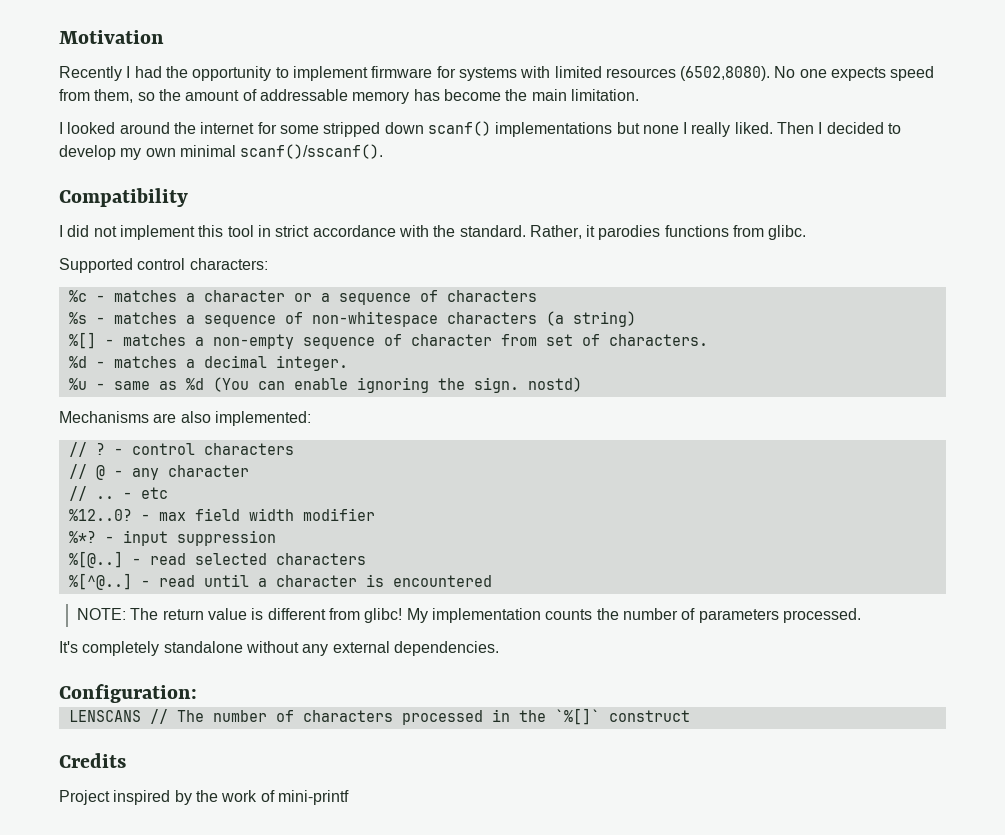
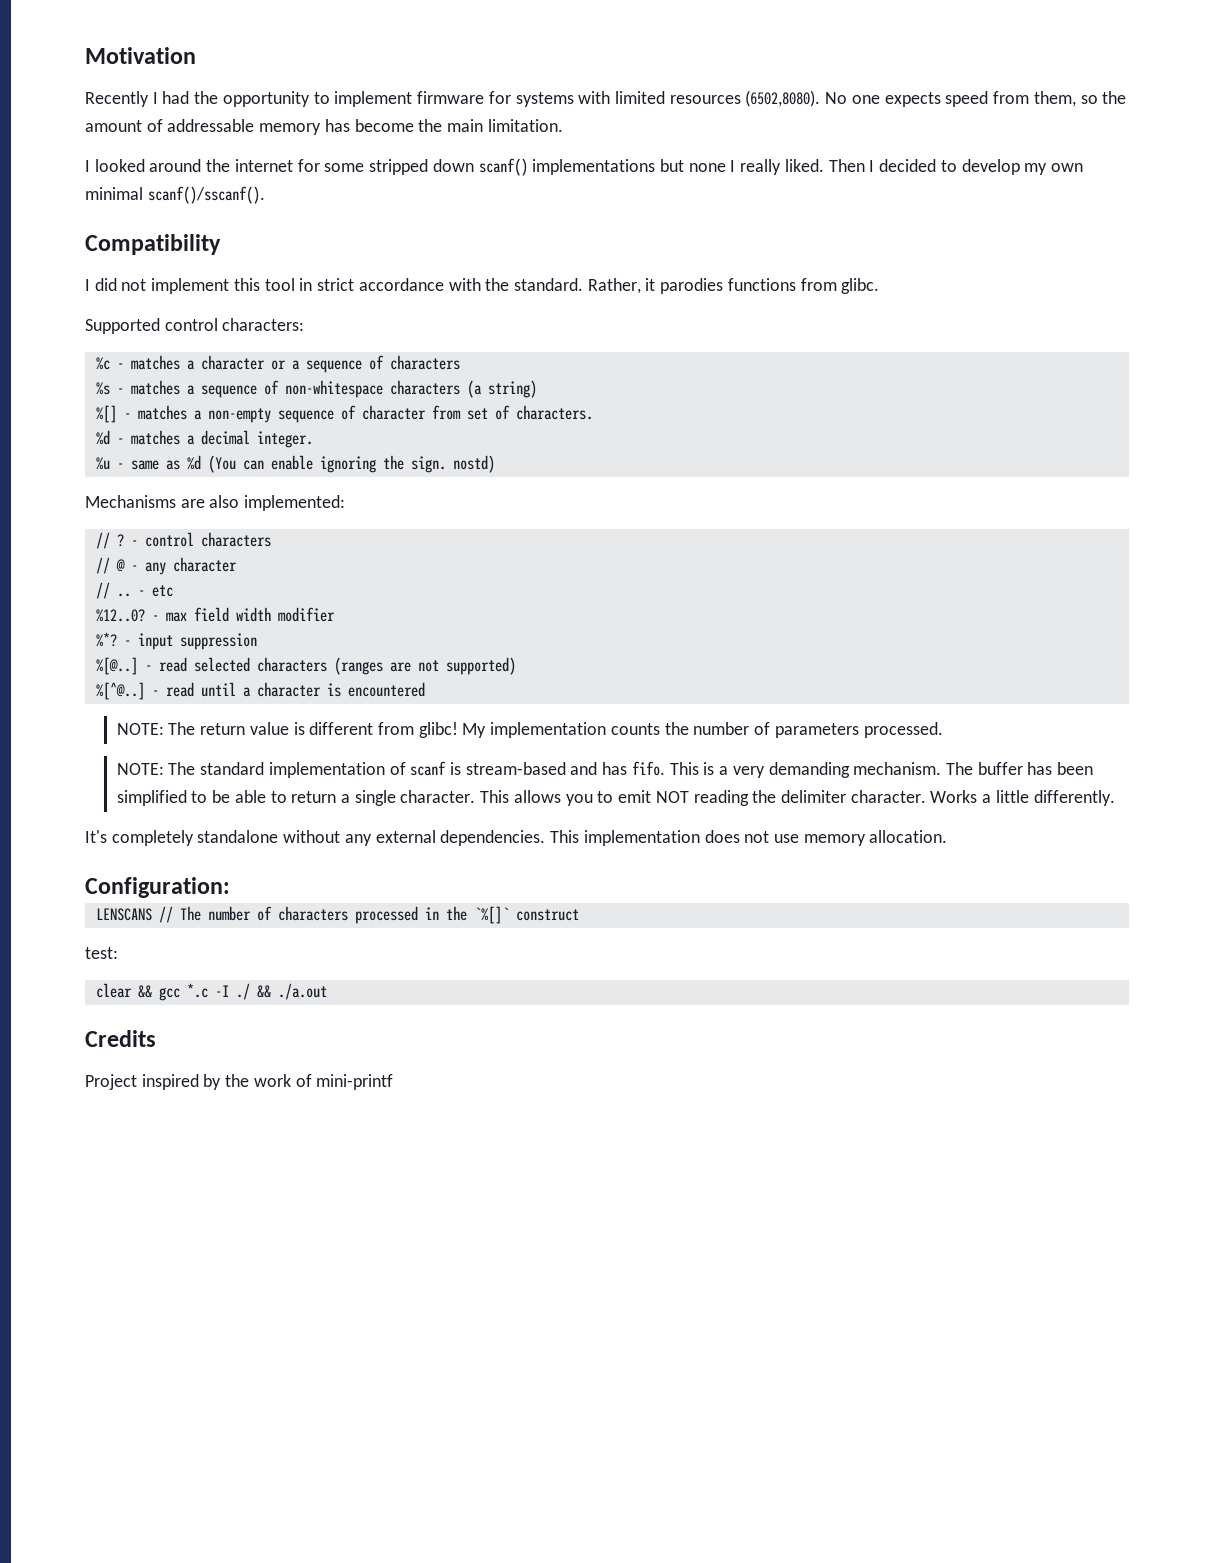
(366, 559) none -> [333,657,516,675] (ranges are not supported)
(861, 615) none -> [116,761,1094,778] [116,790,1115,806] // NOTE: The standard implementation of scanf is stream-based and has fifo. This is a very demanding mechanism. The buffer has been simplified to be able to return a single character. This allows you to emit NOT reading the delimiter character. Works a little differently.
(499, 648) none -> [550,830,948,846] This implementation does not use memory allocation.
(690, 716) none -> [85,947,118,959] [95,983,327,1001] // test: // clear && gcc *.c -I ./ && ./a.out

